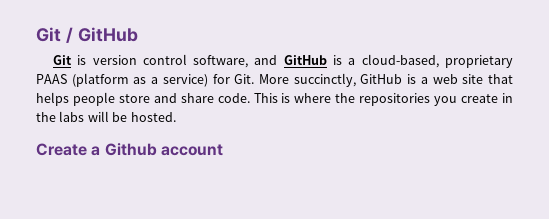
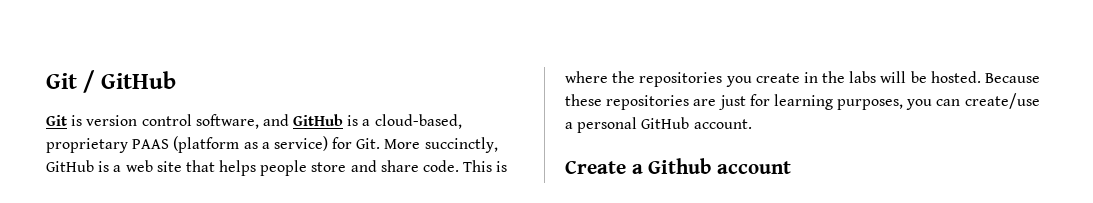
(176, 117) none -> [985,73,1041,83] [565,93,1040,110] [565,117,752,133] Because these repositories are just for learning purposes, you can create/use a personal GitHub account.

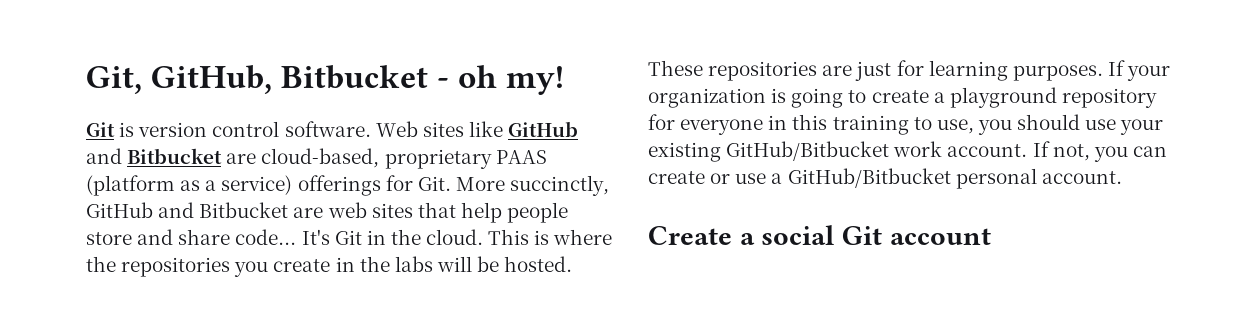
[46,70,176,93] [46,114,371,129] Git / GitHub // Git is version control software, and GitHub is a -> [86,65,565,95] [86,121,579,137] [86,148,257,164] Git, GitHub, Bitbucket - oh my! // Git is version control software. Web sites like GitHub and Bitbucket are
(328, 143) none -> [297,175,381,196] offerings
[98,160,460,176] is a web site that helps people store and share code. -> [158,202,569,223] [86,229,484,245] and Bitbucket are web sites that help people store and share code... It's Git in the cloud.
[985,73,1041,83] [565,94,602,106] Because these -> [648,60,703,76] These
[837,93,1040,110] [565,117,690,133] purposes, you can create/use a personal GitHub -> [1012,60,1171,81] [648,87,1157,108] [648,114,1164,135] [648,141,1167,162] [648,168,1037,189] purposes. If your organization is going to create a playground repository for everyone in this training to use, you should use your existing GitHub/Bitbucket work account. If not, you can create or use a GitHub/Bitbucket personal
[648,158,712,174] Github -> [761,225,883,245] social Git

